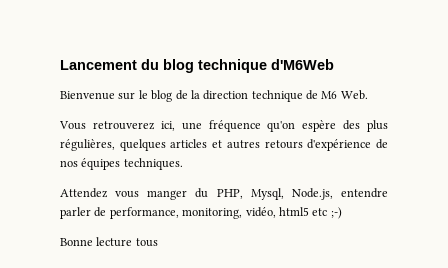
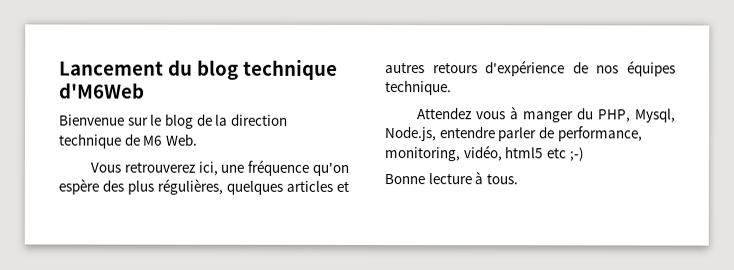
[123,158,183,170] techniques. -> [385,80,452,96] technique.
(140, 194) none -> [510,106,520,120] à
[135,238,158,247] tous -> [474,171,518,185] à tous.

